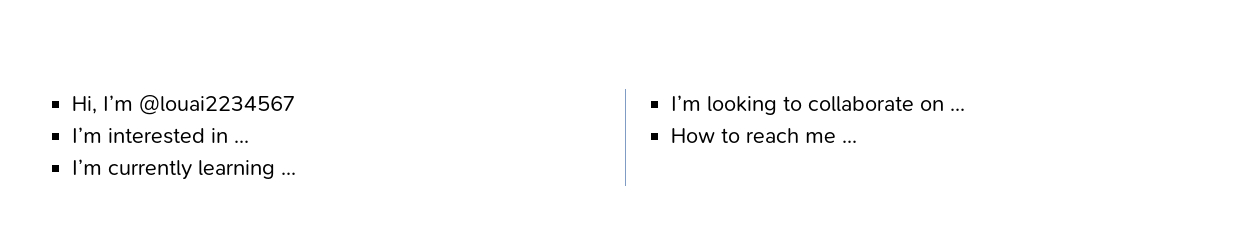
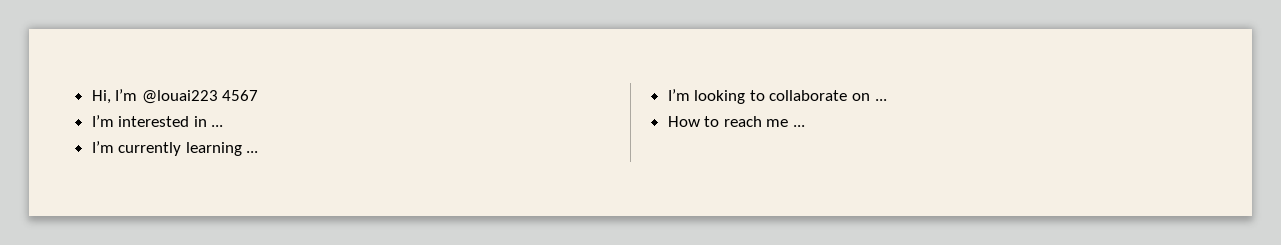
[139,95,296,115] @louai2234567 -> [141,90,259,104] @louai223 4567

